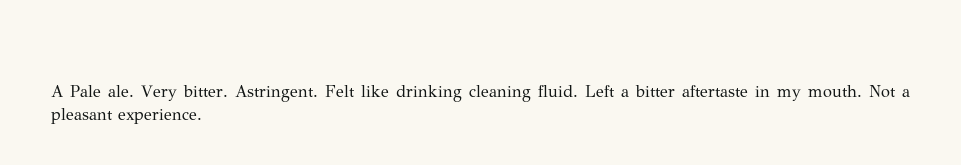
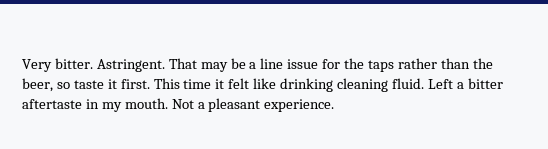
[51,85,355,102] A Pale ale. Very bitter. Astringent. Felt -> [22,58,493,72] [22,78,250,92] Very bitter. Astringent. That may be a line issue for the taps rather than the beer, so taste it first. This time it felt

